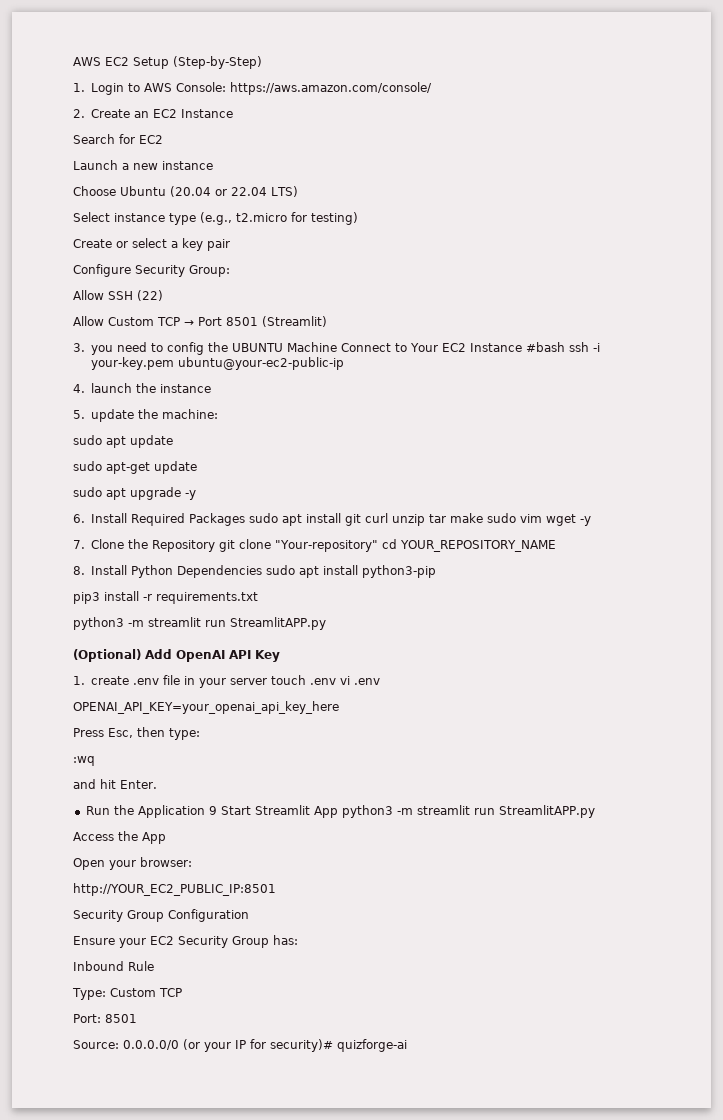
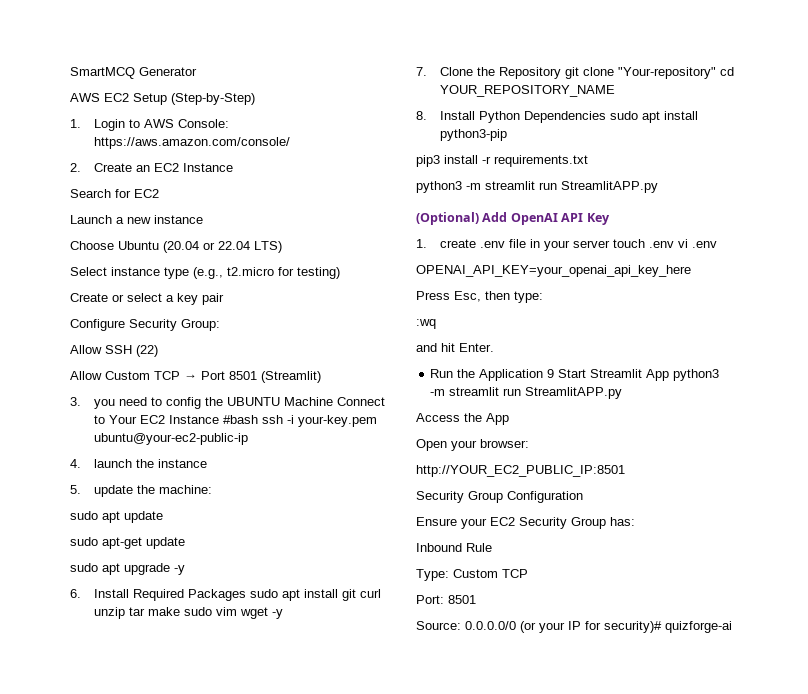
(73, 61) none -> [70,67,197,79] SmartMCQ Generator //

